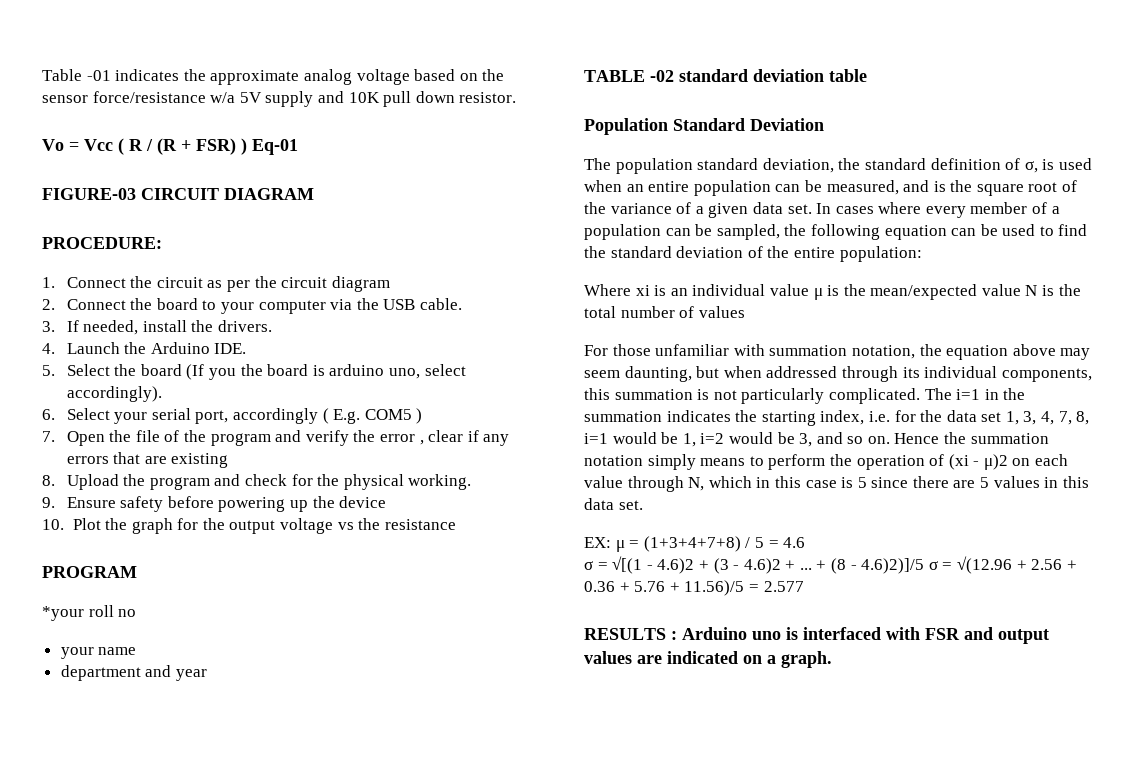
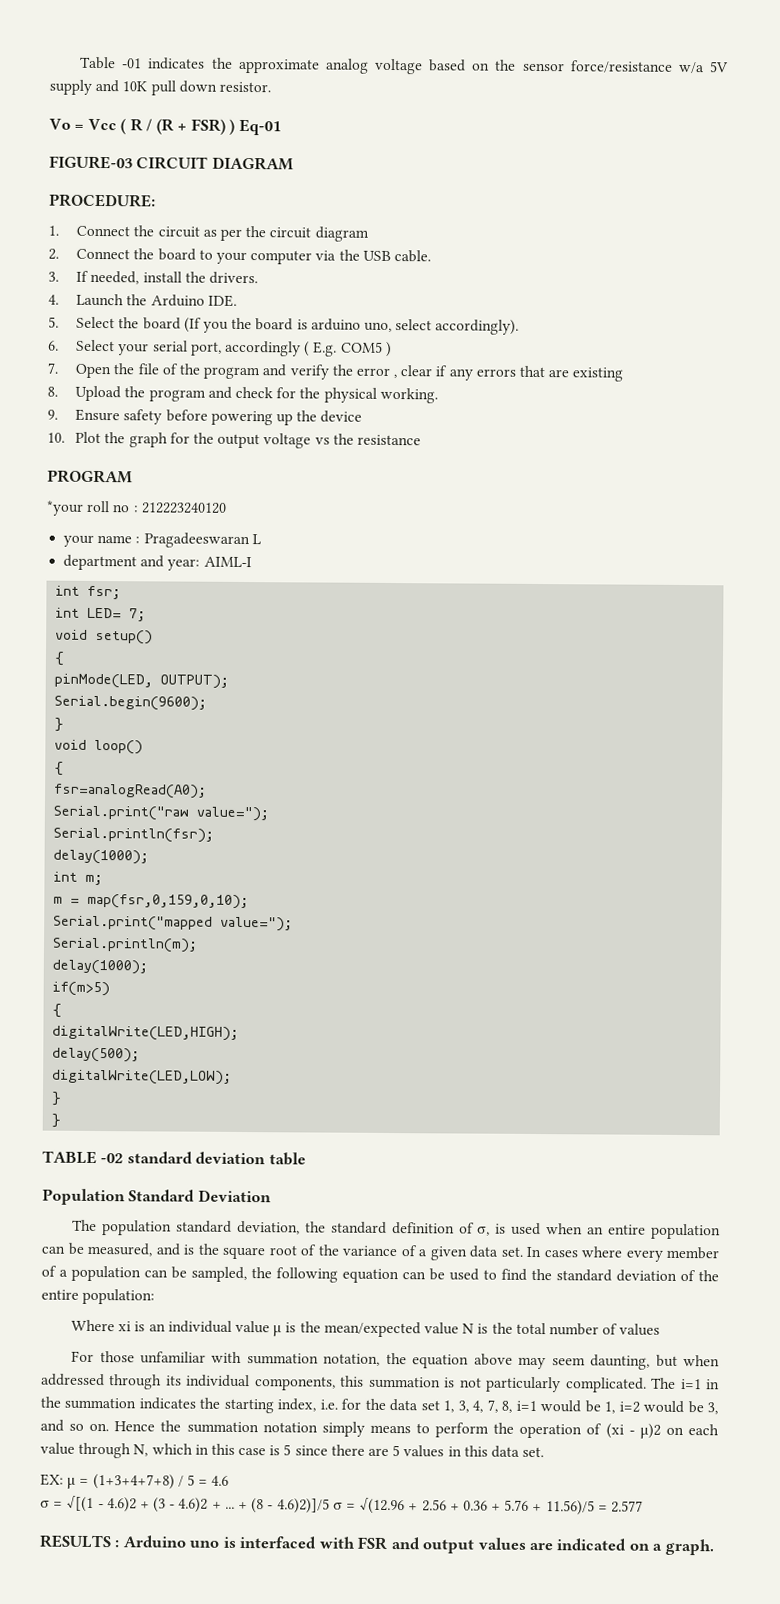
(137, 613) none -> [132,502,227,514] : 212223240120
(137, 651) none -> [135,532,261,549] : Pragadeeswaran L
[175,669,207,681] year -> [167,556,252,571] [55,585,122,600] [55,607,147,622] [55,629,154,645] [54,651,66,666] [54,673,230,689] [54,695,208,711] [54,717,65,732] [54,739,144,755] [54,761,65,776] [54,783,208,799] [53,805,270,822] [53,827,215,843] [53,849,150,865] [53,871,104,886] [53,893,250,910] [53,915,294,932] [52,937,199,953] [52,959,149,975] [52,981,111,997] [52,1003,63,1018] [52,1025,240,1041] [52,1047,141,1063] [52,1069,233,1085] [51,1091,63,1106] [51,1113,62,1128] year: AIML-I // int fsr; // int LED= 7; // void setup() // { // pinMode(LED, OUTPUT); // Serial.begin(9600); // } // void loop() // { // fsr=analogRead(A0); // Serial.print("raw value="); // Serial.println(fsr); // delay(1000); // int m; // m = map(fsr,0,159,0,10); // Serial.print("mapped value="); // Serial.println(m); // delay(1000); // if(m>5) // { // digitalWrite(LED,HIGH); // delay(500); // digitalWrite(LED,LOW); // } // }

